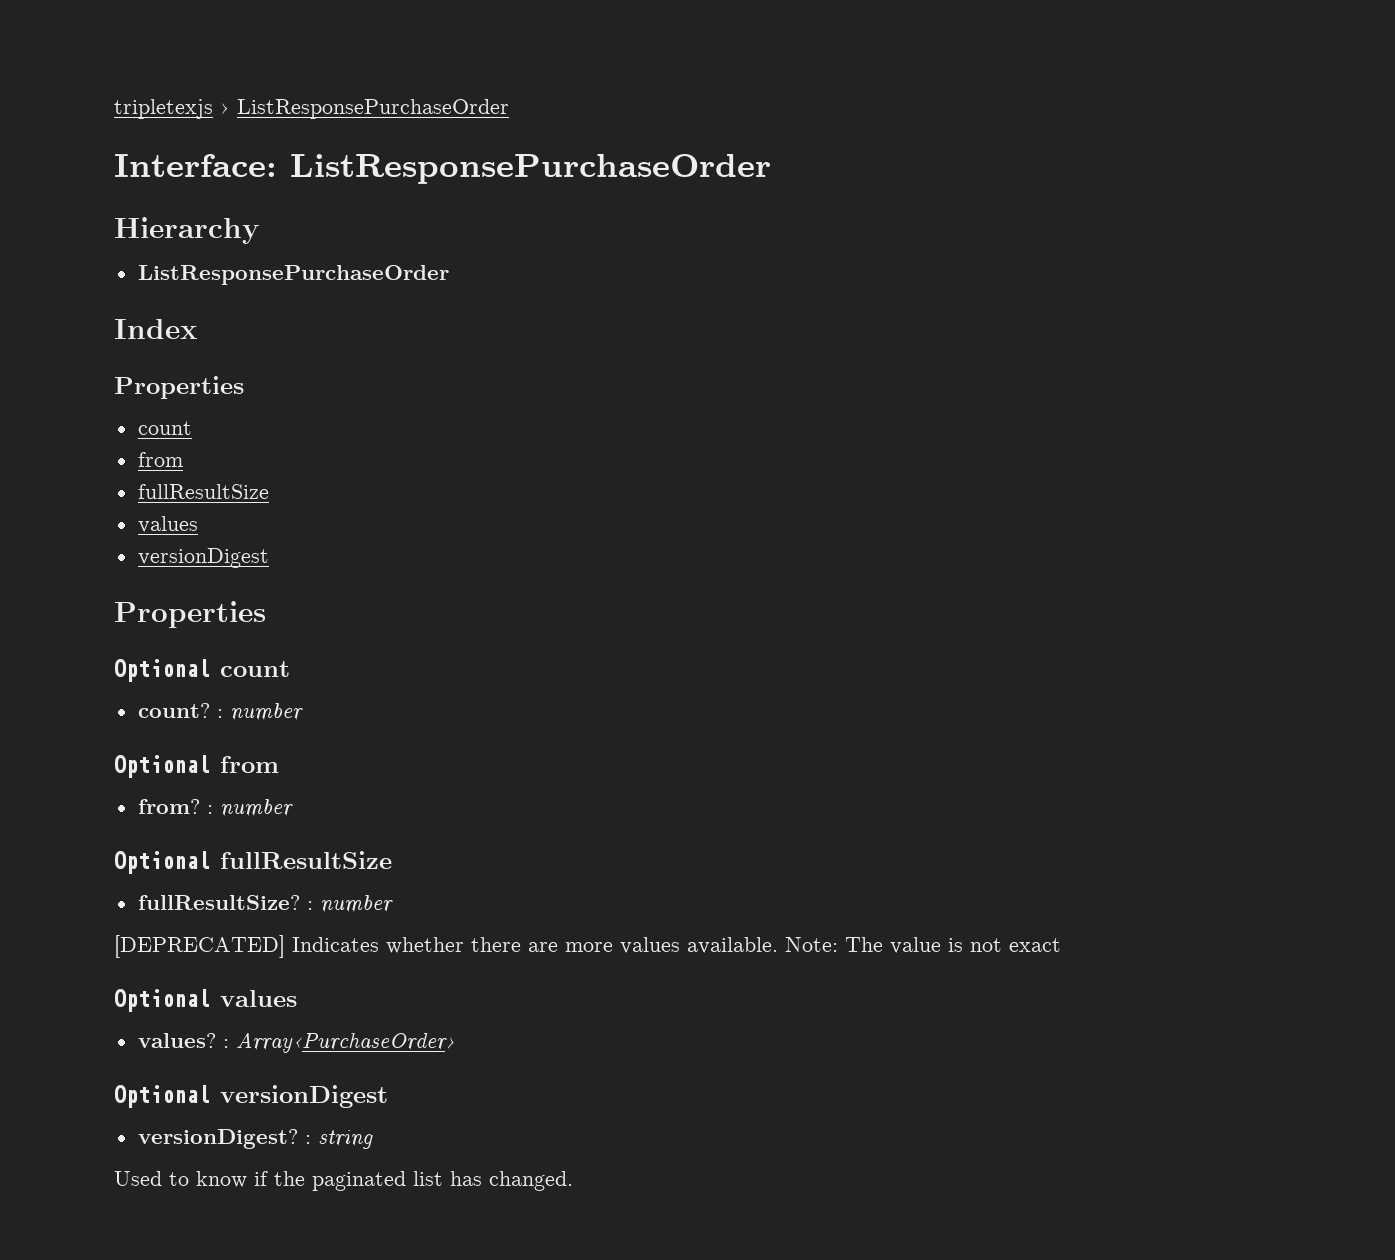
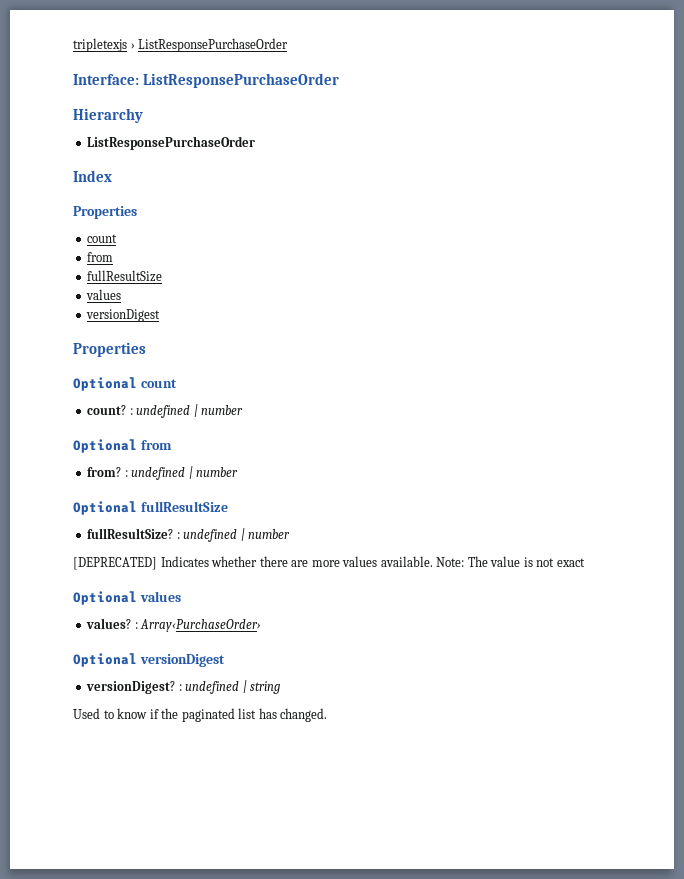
(223, 713) none -> [136,404,198,418] undefined |
(213, 809) none -> [131,466,193,480] undefined |
(313, 905) none -> [183,528,245,542] undefined |
(311, 1139) none -> [185,680,247,694] undefined |

